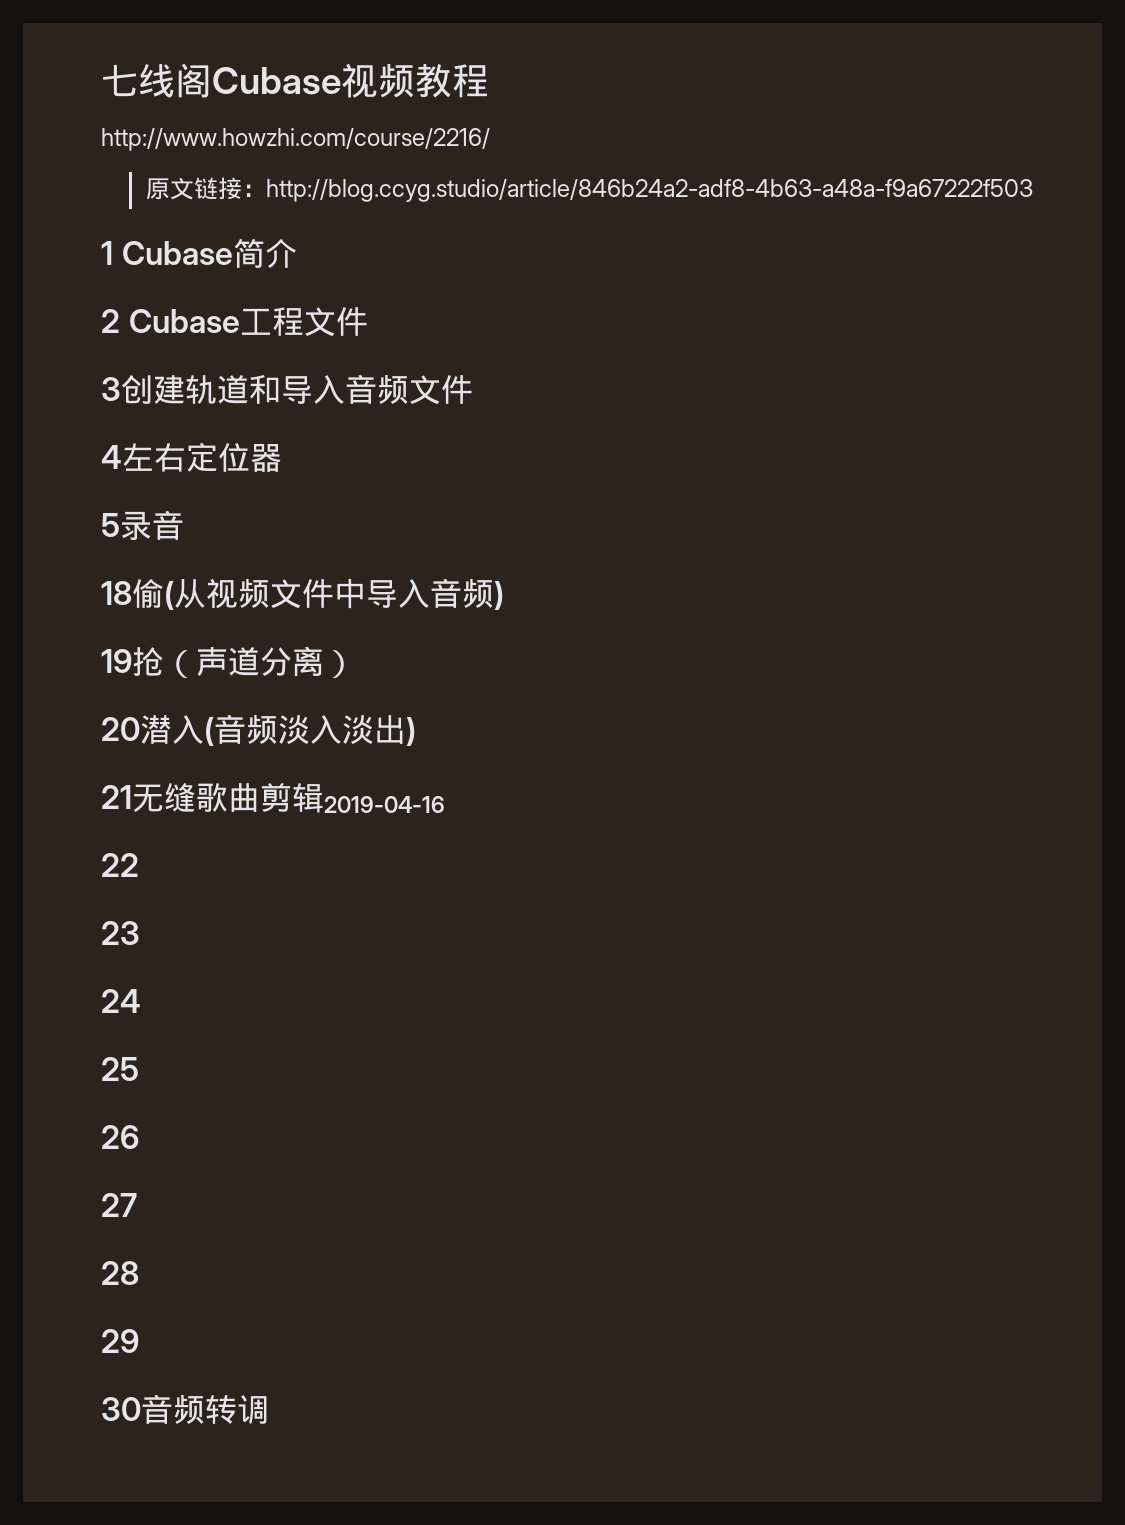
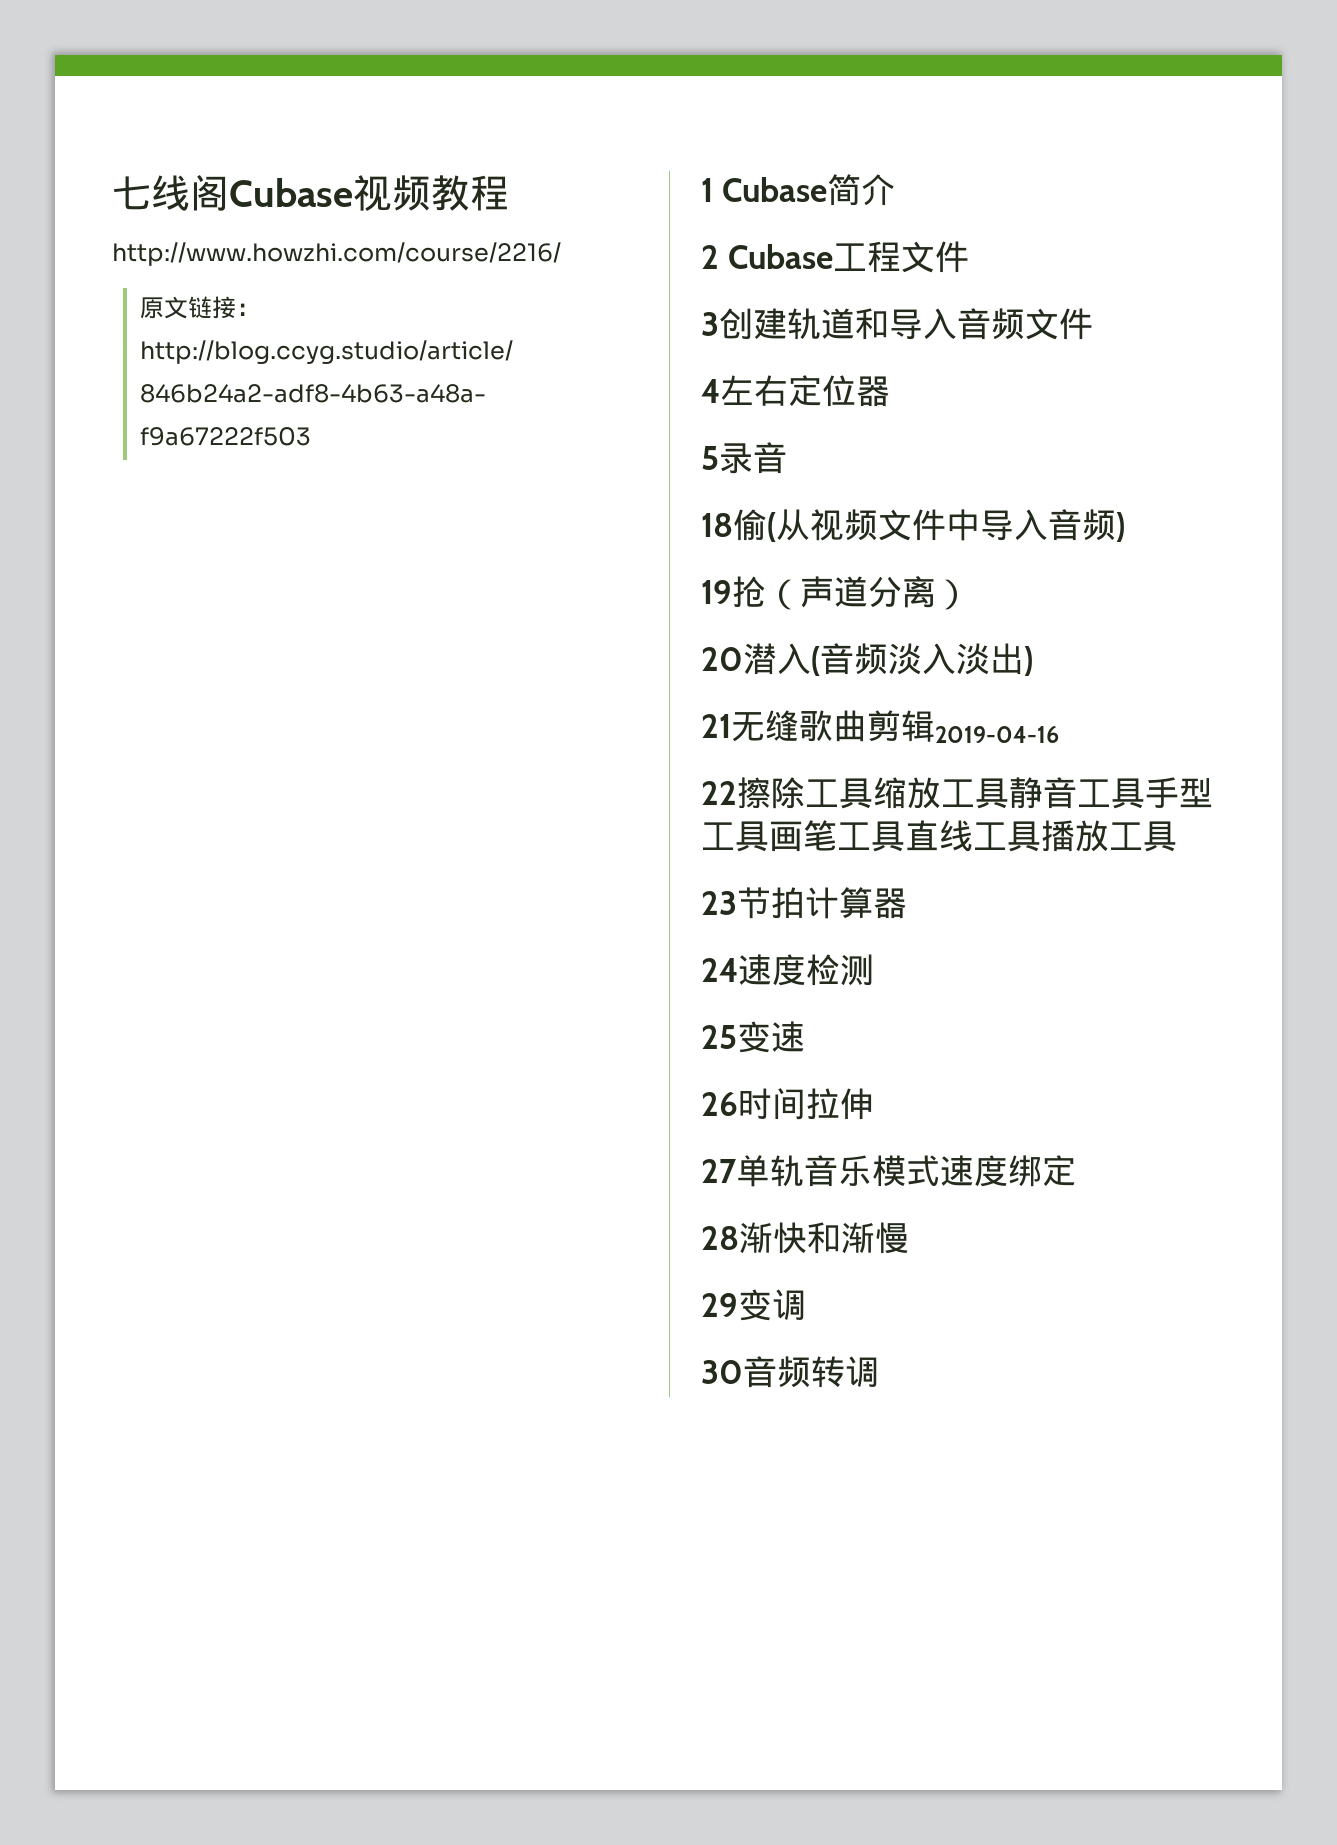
(139, 865) none -> [737,777,1213,809] [701,820,1177,852] 擦除工具缩放工具静音工具手型工具画笔工具直线工具播放工具
(140, 933) none -> [737,887,907,919] 节拍计算器
(141, 1001) none -> [738,954,874,986] 速度检测
(139, 1069) none -> [737,1021,805,1053] 变速
(139, 1137) none -> [738,1088,874,1120] 时间拉伸
(137, 1205) none -> [736,1155,1076,1187] 单轨音乐模式速度绑定
(139, 1273) none -> [739,1222,909,1254] 渐快和渐慢
(139, 1341) none -> [738,1289,806,1321] 变调

